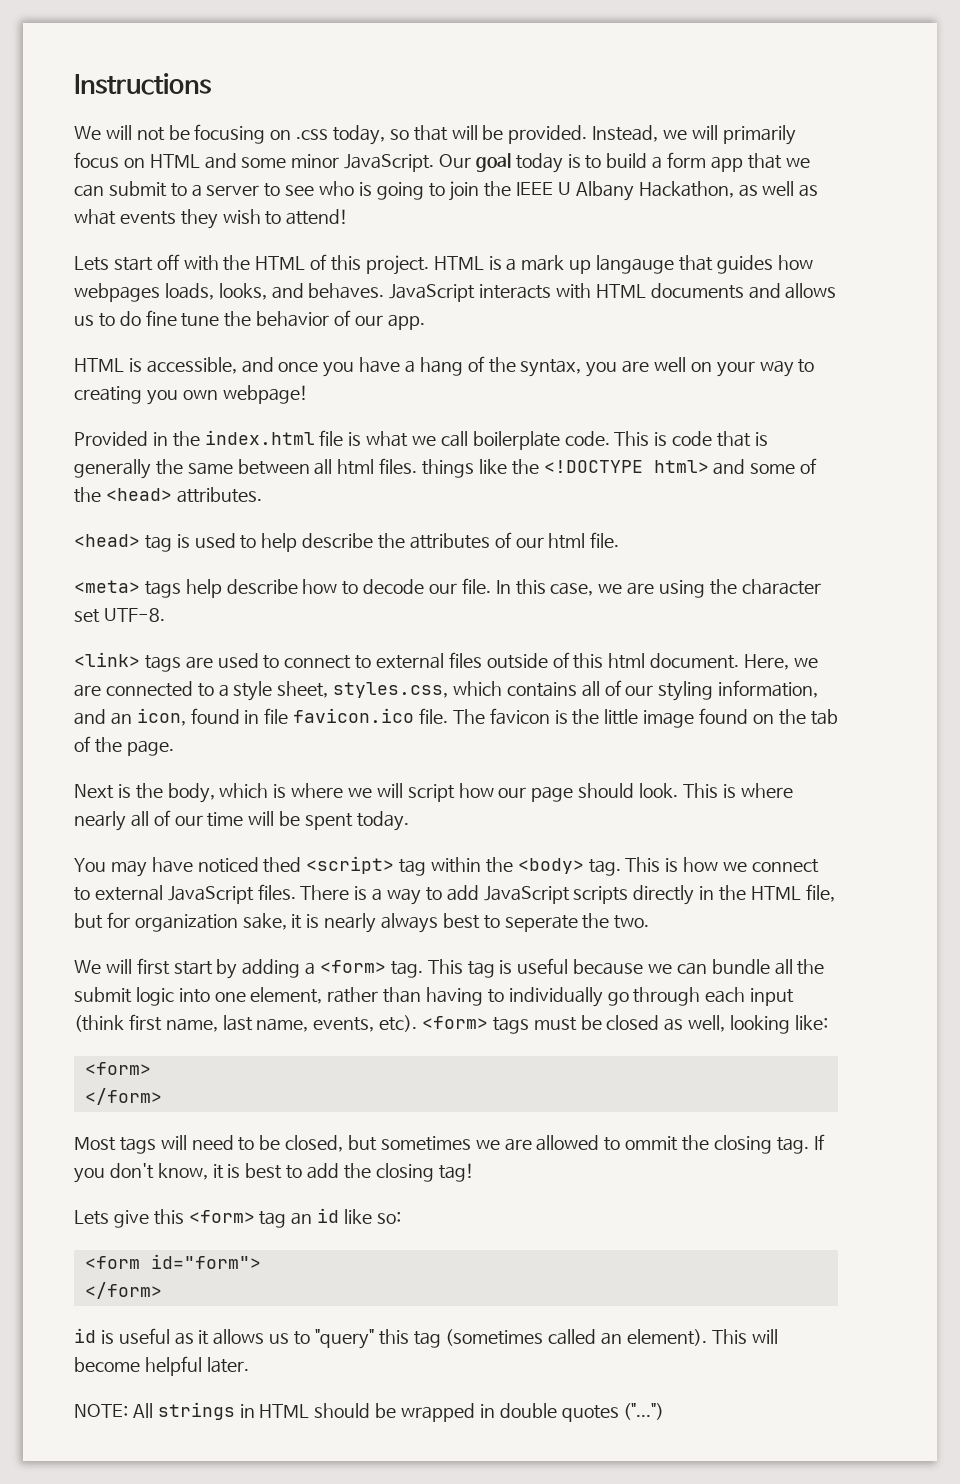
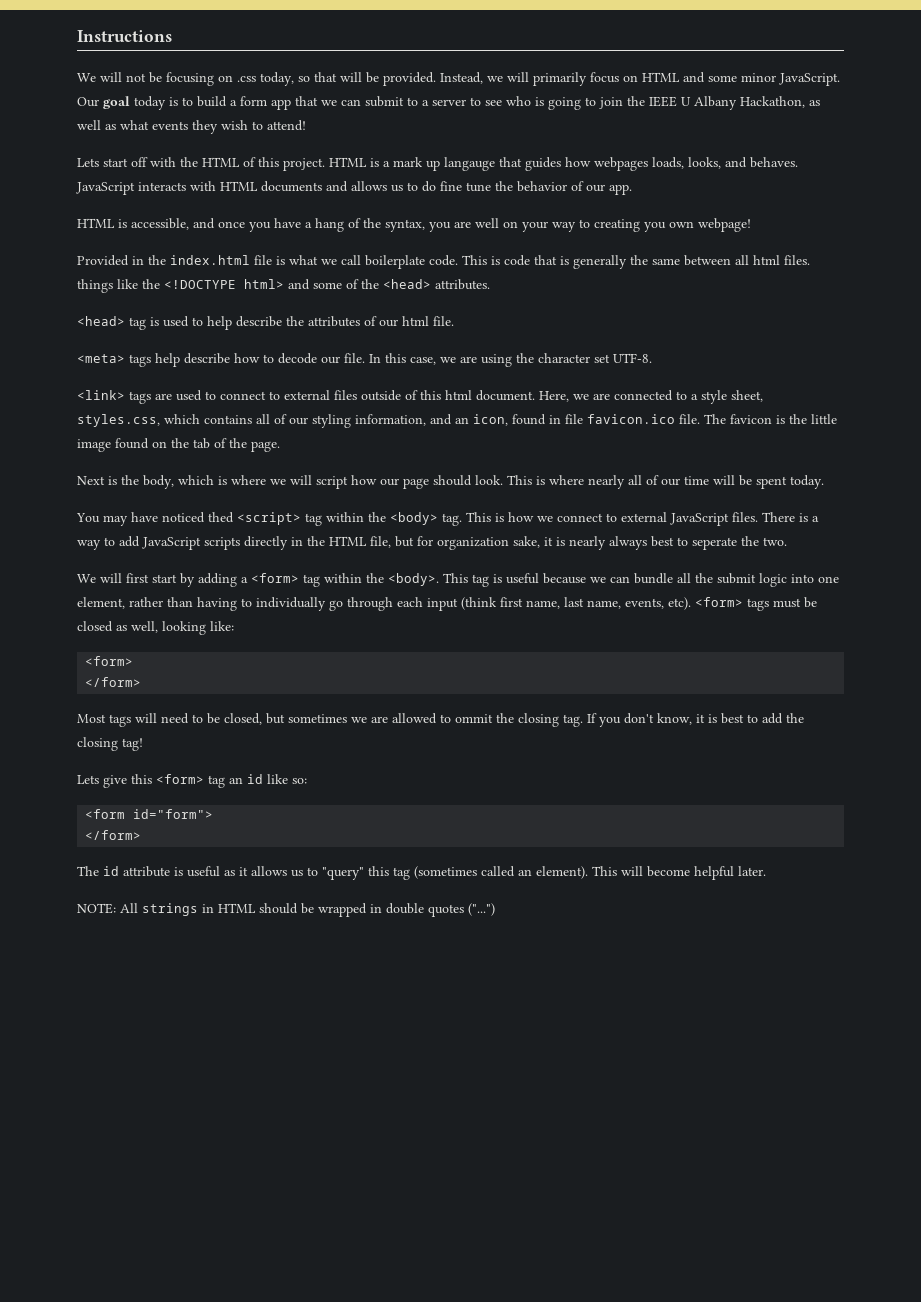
[390,961,423,978] tag. -> [303,573,439,587] tag within the <body>.
[74,1328,96,1343] id -> [77,866,170,877] The id attribute

